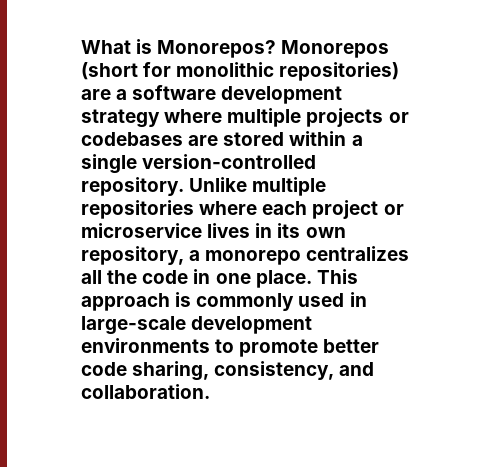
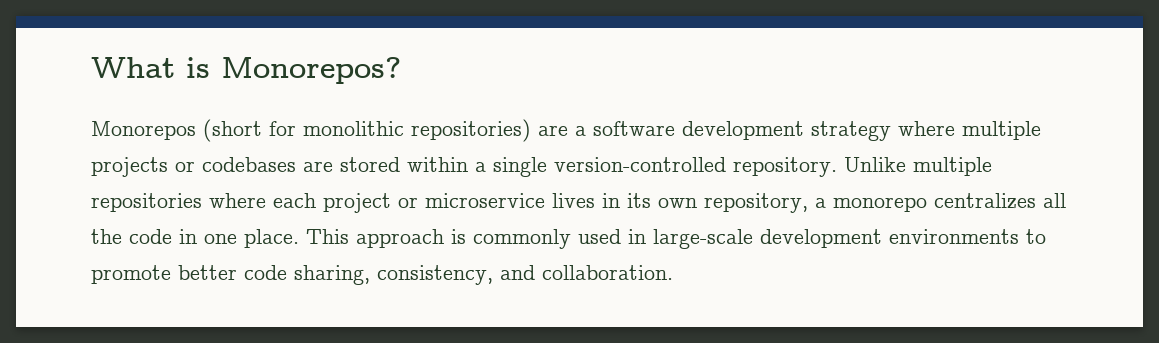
(277, 49) none -> (401, 70) //

